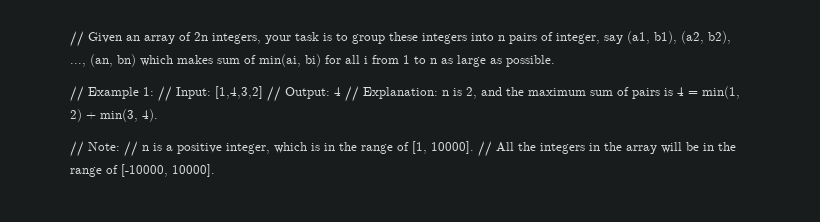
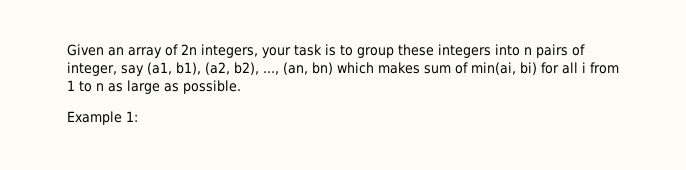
[70,31,84,47] // -> (67, 50) none
[70,86,84,102] // -> (241, 87) none
[158,86,740,102] [70,109,158,122] [70,141,736,157] [70,164,215,177] // Input: [1,4,3,2] // Output: 4 // Explanation: n is 2, and the maximum sum of pairs is 4 = min(1, 2) + min(3, 4). // // Note: // n is a positive integer, which is in the range of [1, 10000]. // All the integers in the array will be in the range of [-10000, 10000]. -> (138, 116) none

